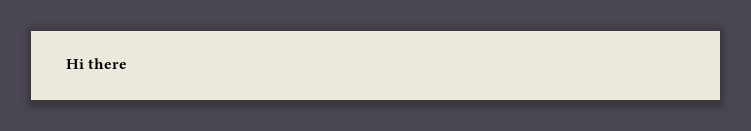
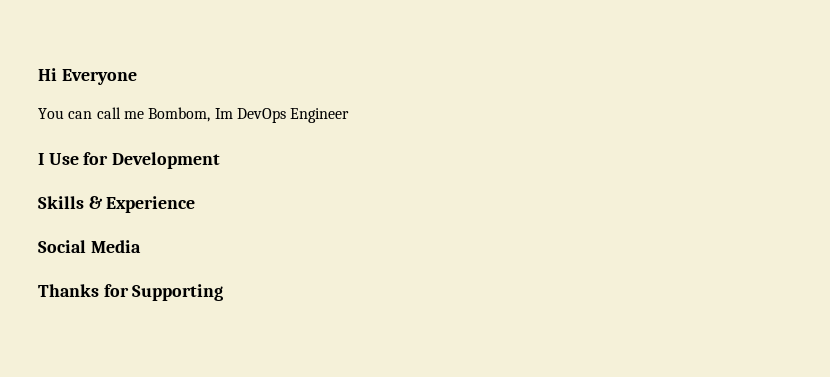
[88,58,128,69] there -> [61,69,137,85] [38,107,350,123] [38,152,221,169] [38,196,196,213] [38,240,141,253] [38,284,224,301] Everyone // You can call me Bombom, Im DevOps Engineer // I Use for Development // Skills & Experience // Social Media // Thanks for Supporting

